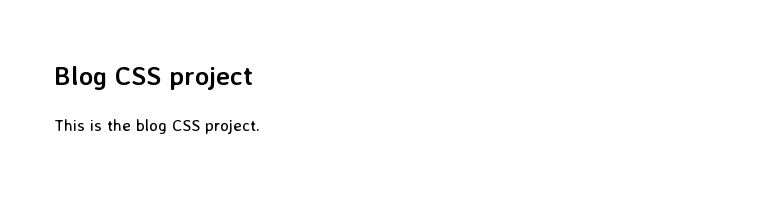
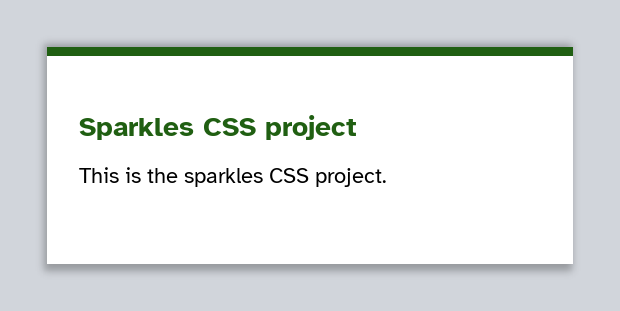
[54,66,107,90] Blog -> [79,118,194,140] Sparkles
[136,119,167,134] blog -> [184,168,263,187] sparkles

